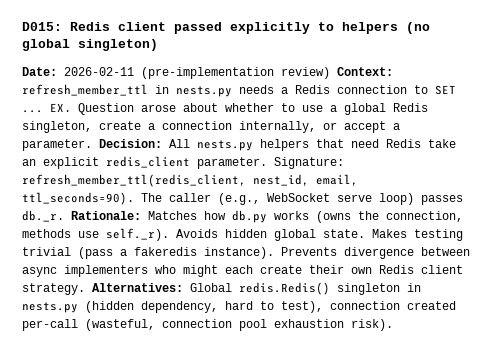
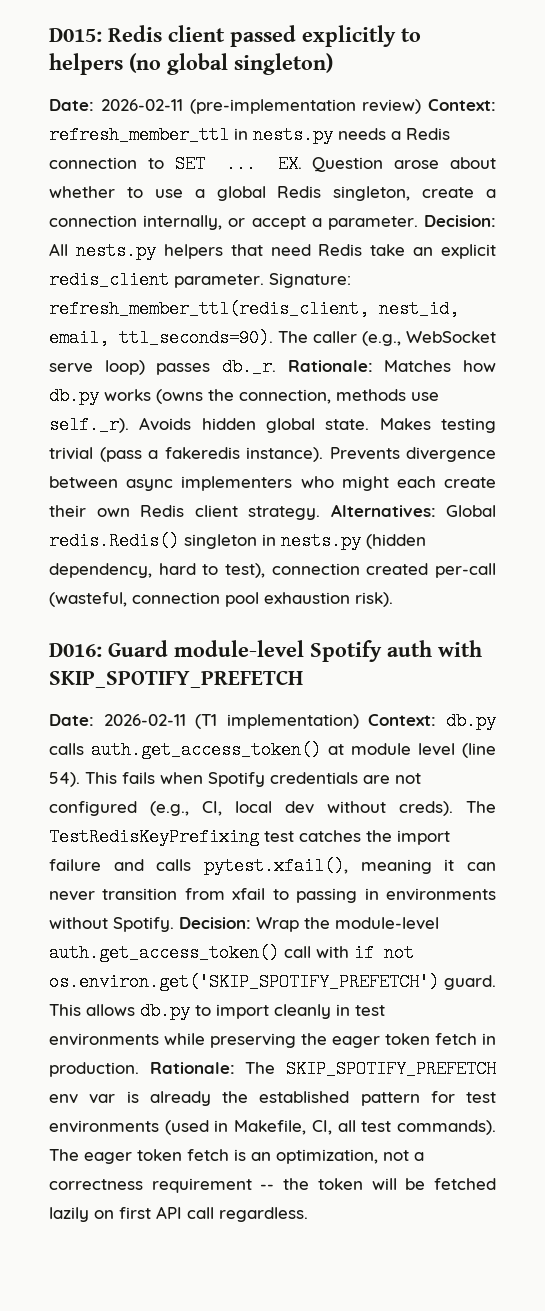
(393, 325) none -> [49,640,482,662] [49,670,303,688] [49,712,496,730] [49,741,496,759] [49,772,421,787] [49,801,496,816] [49,828,450,846] [49,857,497,875] [49,888,496,903] [49,917,439,932] [49,944,414,962] [49,973,496,991] [49,1002,385,1020] [49,1033,496,1048] [49,1060,496,1078] [49,1091,496,1106] [49,1120,497,1135] [49,1149,424,1164] [49,1178,497,1193] [49,1206,308,1222] // D016: Guard module-level Spotify auth with SKIP_SPOTIFY_PREFETCH // Date: 2026-02-11 (T1 implementation) Context: db.py calls auth.get_access_token() at module level (line 54). This fails when Spotify credentials are not configured (e.g., CI, local dev without creds). The TestRedisKeyPrefixing test catches the import failure and calls pytest.xfail(), meaning it can never transition from xfail to passing in environments without Spotify. Decision: Wrap the module-level auth.get_access_token() call with if not os.environ.get('SKIP_SPOTIFY_PREFETCH') guard. This allows db.py to import cleanly in test environments while preserving the eager token fetch in production. Rationale: The SKIP_SPOTIFY_PREFETCH env var is already the established pattern for test environments (used in Makefile, CI, all test commands). The eager token fetch is an optimization, not a correctness requirement -- the token will be fetched lazily on first API call regardless.

